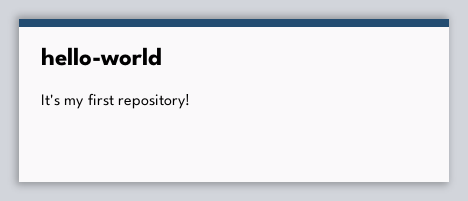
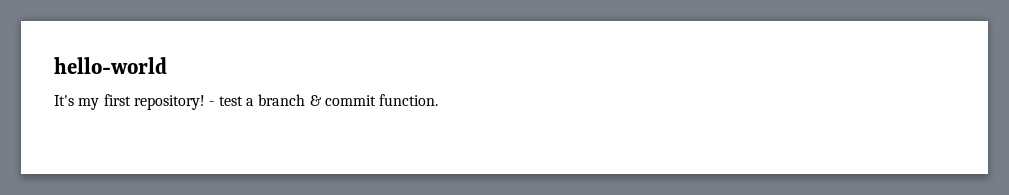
(190, 101) none -> [209,94,439,106] - test a branch & commit function.

